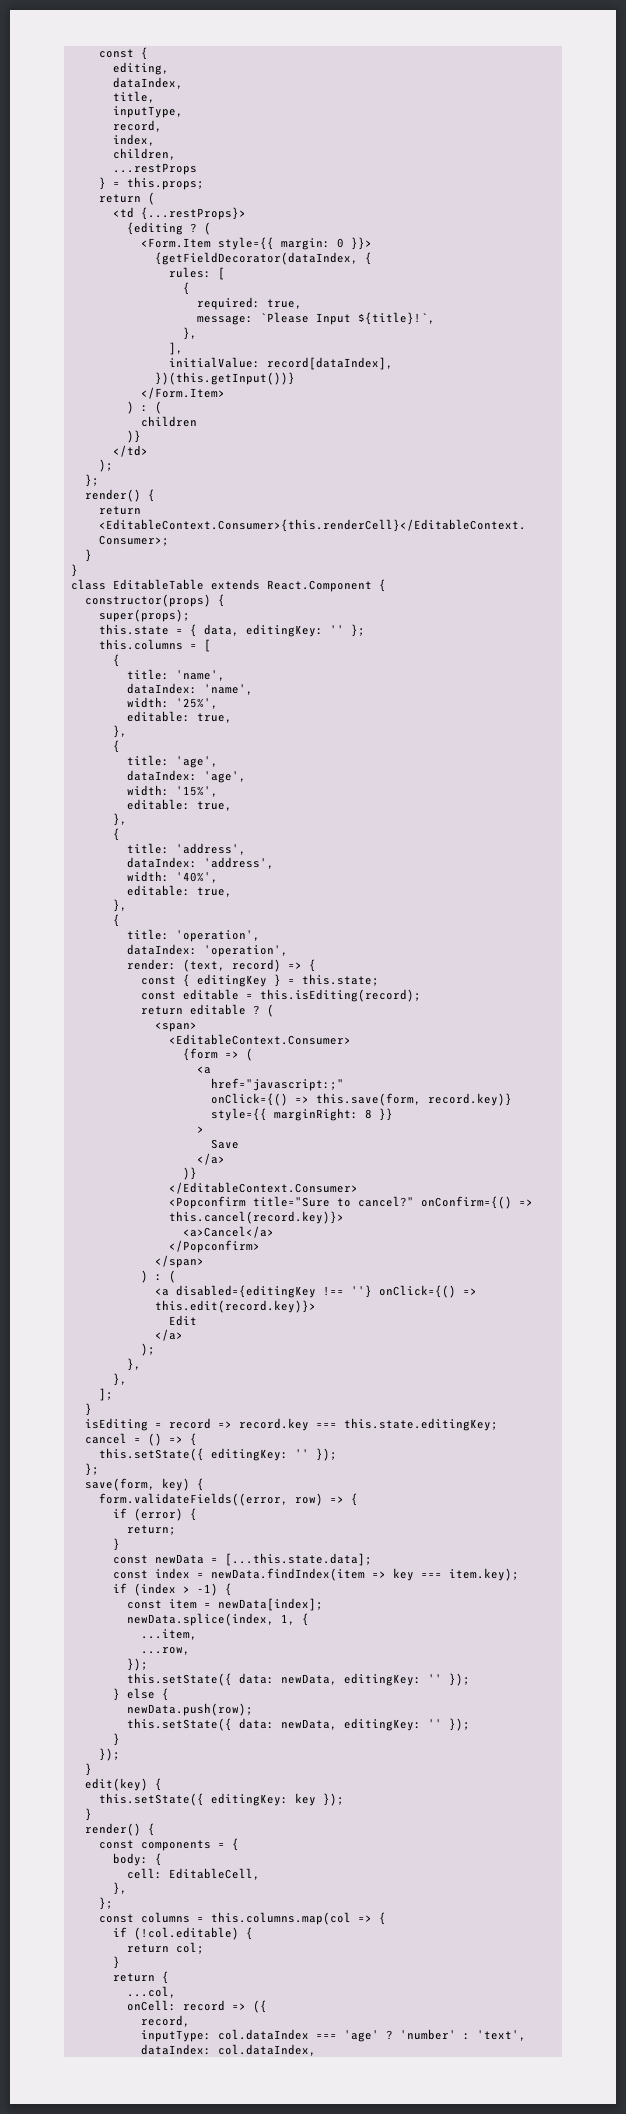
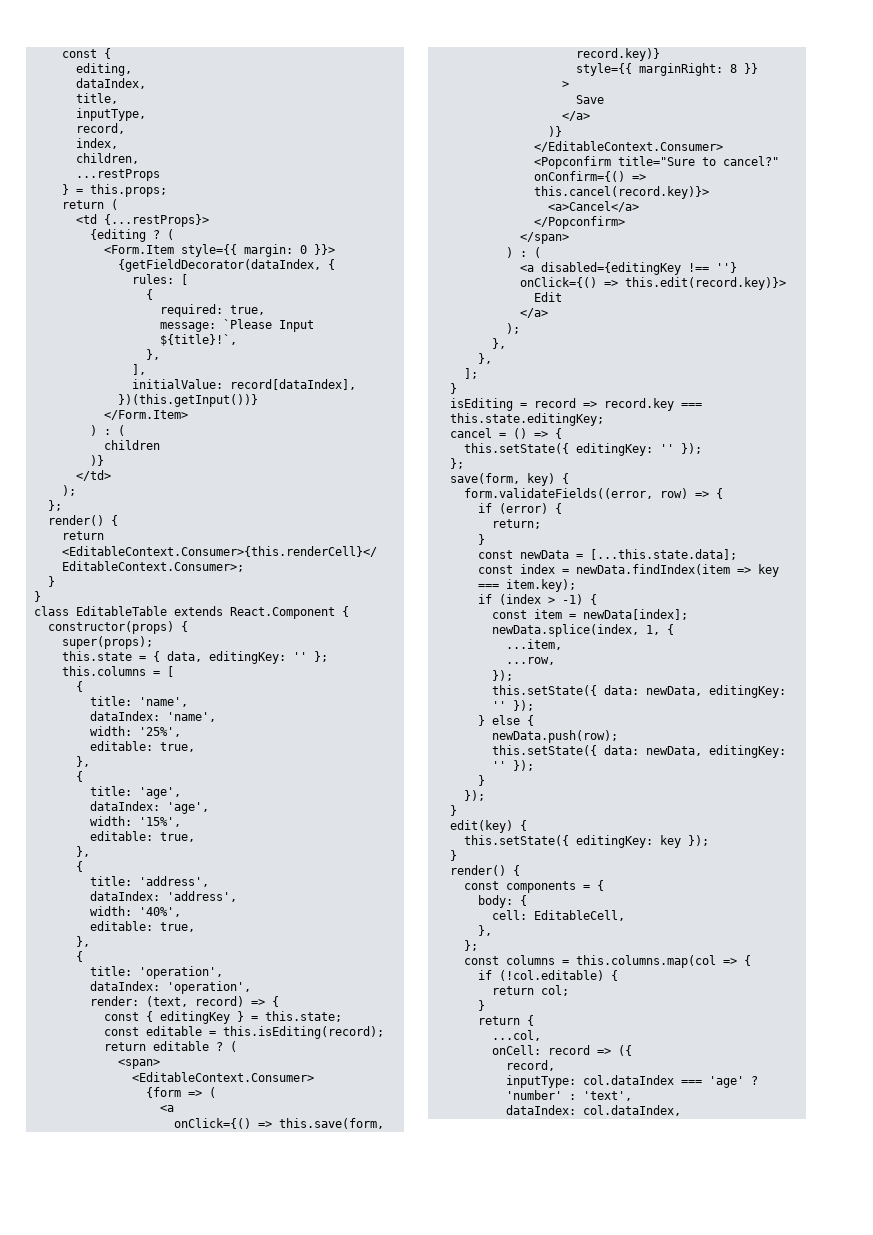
[211,1078,345,1091] // href="javascript:;" -> (174, 1108) none

